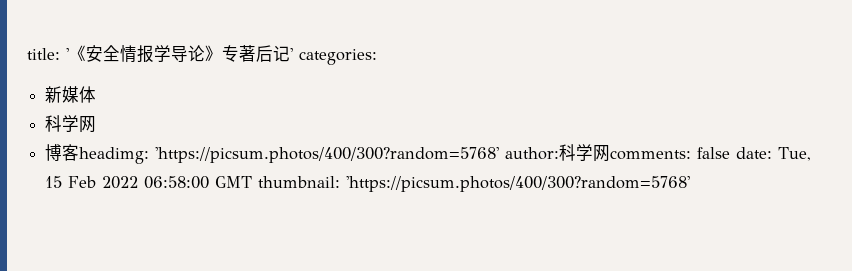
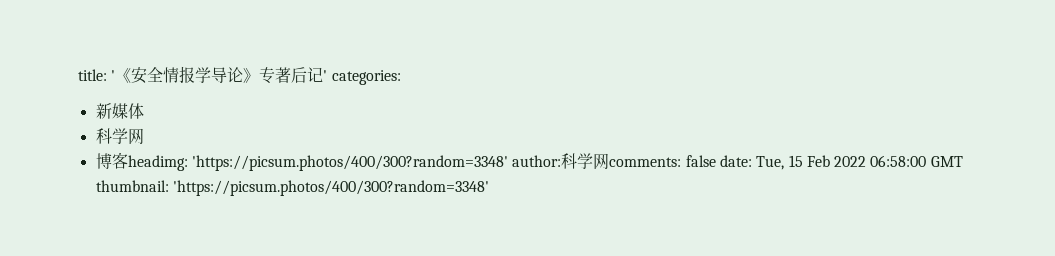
[155,147,500,163] 'https://picsum.photos/400/300?random=5768' -> [191,155,508,171] 'https://picsum.photos/400/300?random=3348'
[346,176,691,192] 'https://picsum.photos/400/300?random=5768' -> [172,180,489,196] 'https://picsum.photos/400/300?random=3348'

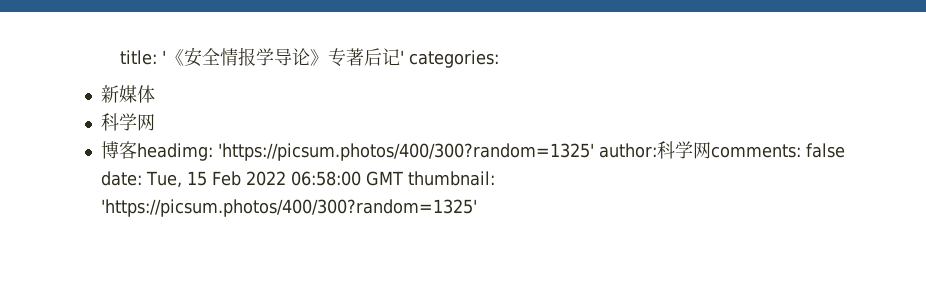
[191,155,508,171] 'https://picsum.photos/400/300?random=3348' -> [217,143,594,161] 'https://picsum.photos/400/300?random=1325'
[172,180,489,196] 'https://picsum.photos/400/300?random=3348' -> [100,199,477,217] 'https://picsum.photos/400/300?random=1325'

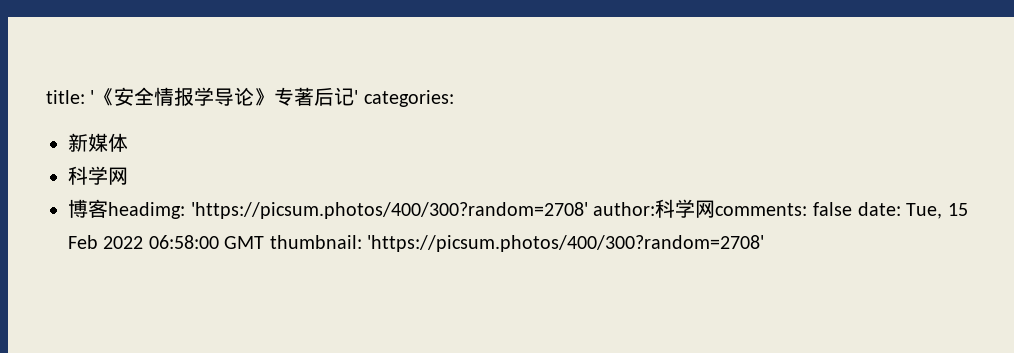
[217,143,594,161] 'https://picsum.photos/400/300?random=1325' -> [190,202,588,219] 'https://picsum.photos/400/300?random=2708'
[100,199,477,217] 'https://picsum.photos/400/300?random=1325' -> [367,235,764,252] 'https://picsum.photos/400/300?random=2708'

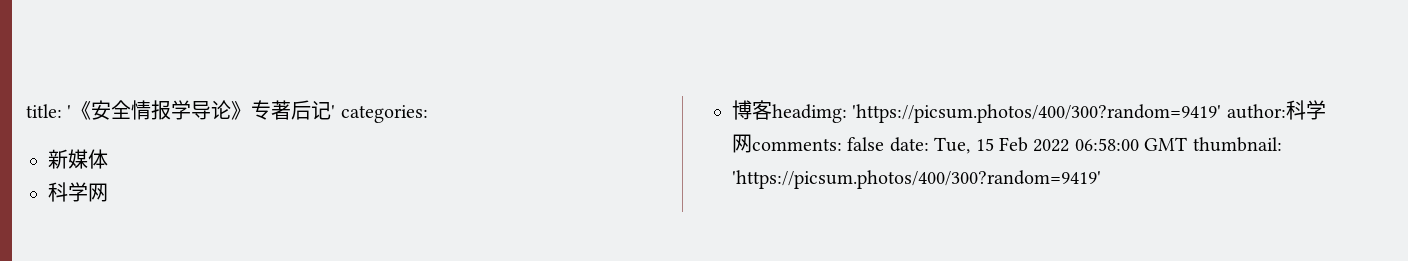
[190,202,588,219] 'https://picsum.photos/400/300?random=2708' -> [852,104,1222,123] 'https://picsum.photos/400/300?random=9419'
[367,235,764,252] 'https://picsum.photos/400/300?random=2708' -> [732,170,1101,189] 'https://picsum.photos/400/300?random=9419'

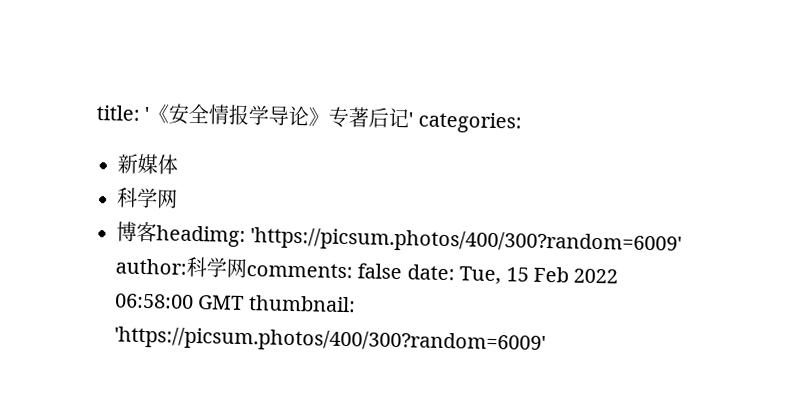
[852,104,1222,123] 'https://picsum.photos/400/300?random=9419' -> [250,227,683,256] 'https://picsum.photos/400/300?random=6009'
[732,170,1101,189] 'https://picsum.photos/400/300?random=9419' -> [114,326,546,356] 'https://picsum.photos/400/300?random=6009'

